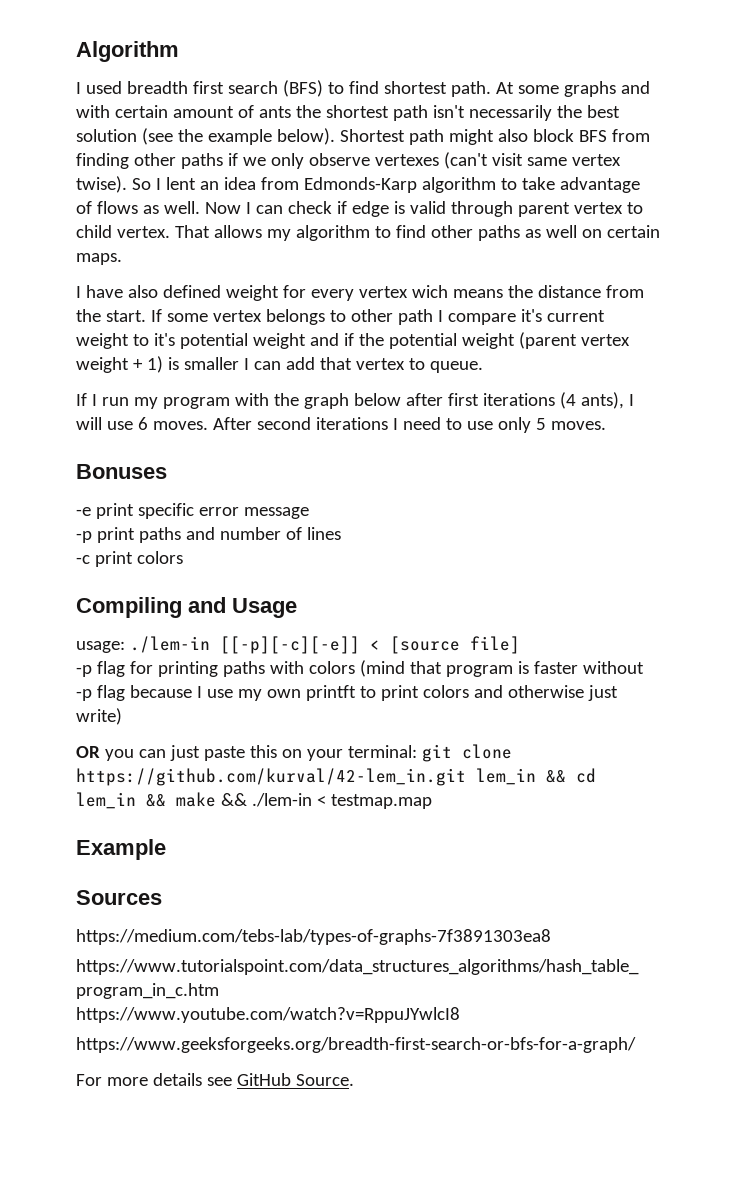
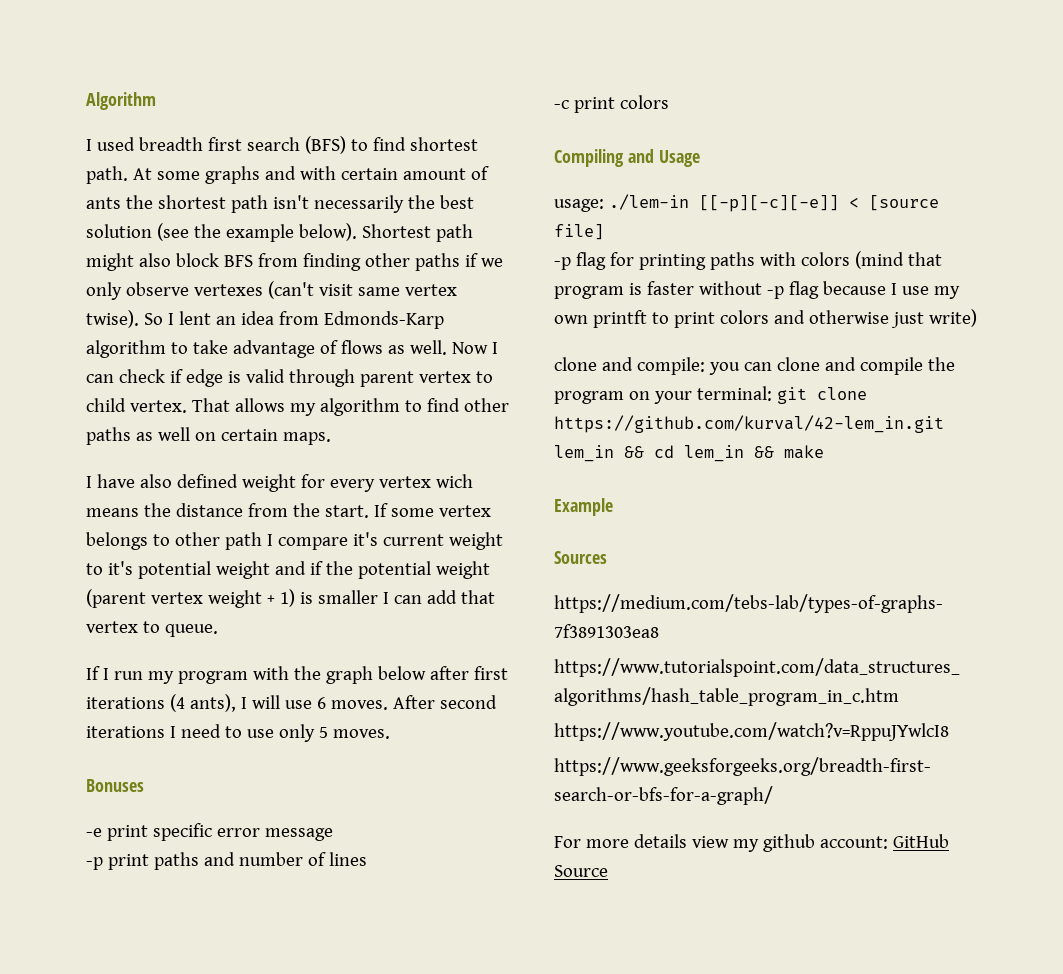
[76,745,277,761] OR you can just paste this -> [554,357,955,375] [554,391,624,404] clone and compile: you can clone and compile the program
[220,793,432,809] && ./lem-in < testmap.map -> (824, 452) none
[206,1073,354,1086] see GitHub Source. -> [691,834,949,852] [554,865,608,877] view my github account: GitHub Source

